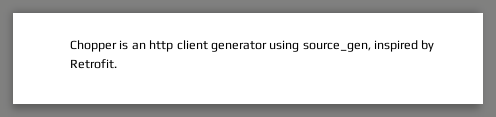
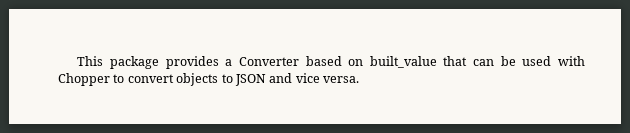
[70,40,435,52] [70,59,117,69] Chopper is an http client generator using source_gen, inspired by Retrofit. -> [77,56,585,69] [58,73,359,86] This package provides a Converter based on built_value that can be used with Chopper to convert objects to JSON and vice versa.

